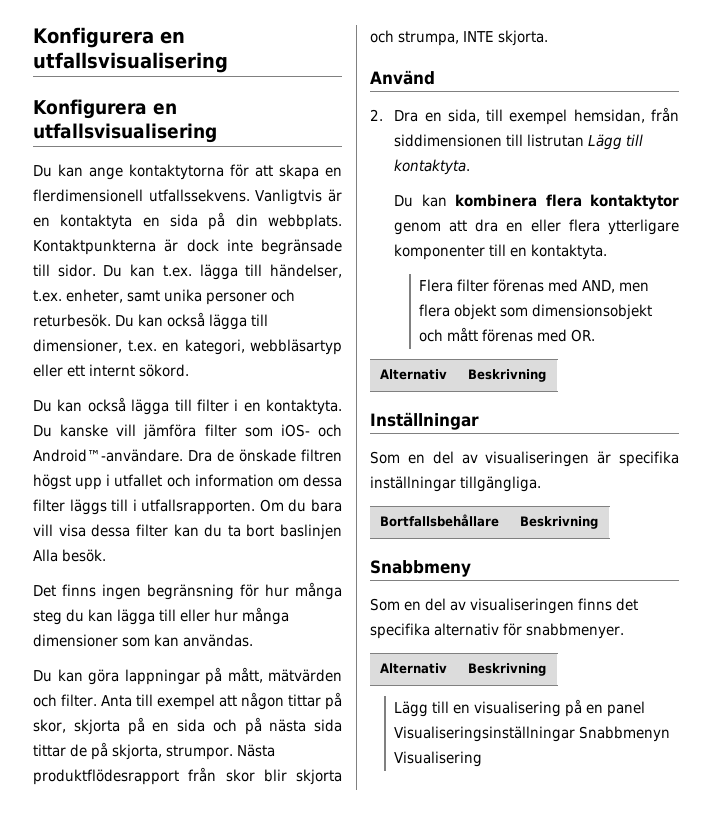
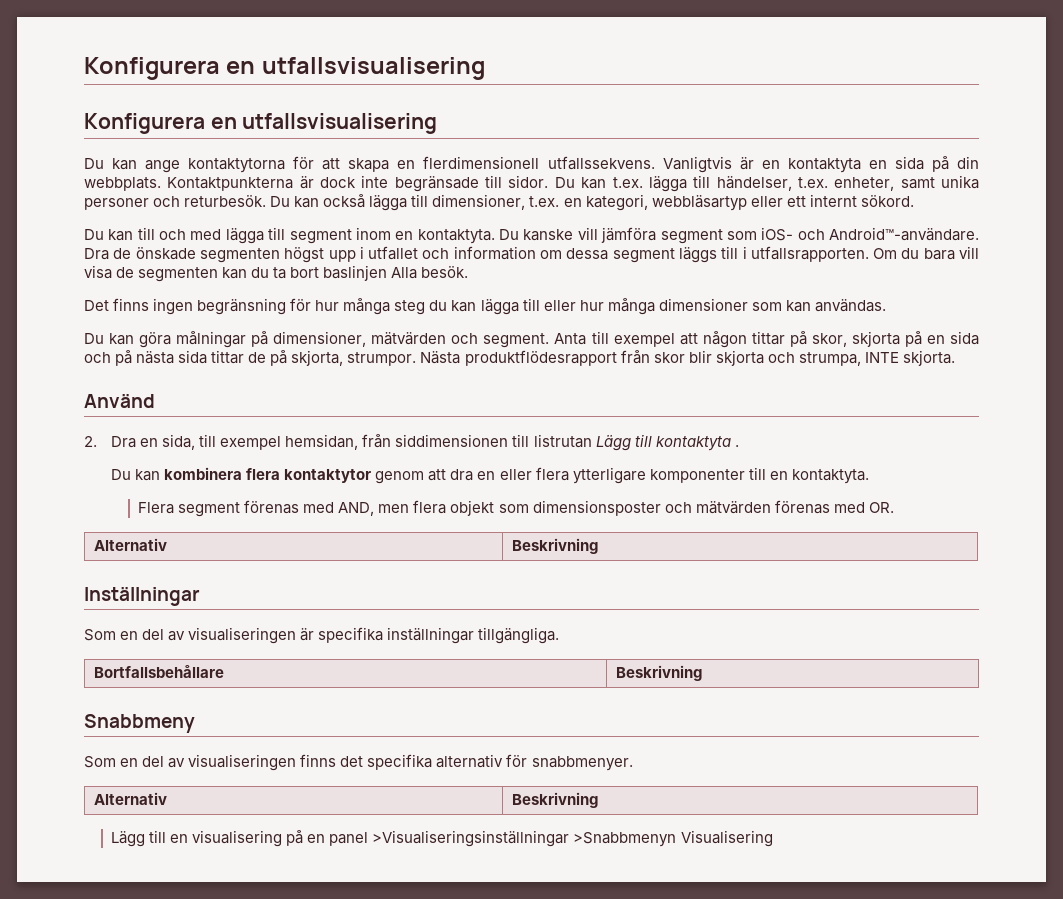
[87,397,239,415] också lägga till filter i -> [137,227,391,244] till och med lägga till segment inom
[204,424,237,437] filter -> [660,229,723,244] segment
[301,449,342,462] filtren -> [199,248,280,263] segmenten
[33,499,65,512] filter -> [612,248,675,263] segment
[91,524,168,537] dessa filter -> [116,267,219,282] de segmenten
[124,667,263,685] lappningar på mått, -> [176,331,367,348] målningar på dimensioner,
[61,694,98,707] filter. -> [483,333,550,348] segment.
[394,159,471,175] kontaktyta. -> [655,436,739,451] kontaktyta .
[456,279,489,292] filter -> [178,502,241,517] segment
[531,304,652,320] [418,327,478,342] dimensionsobjekt och mått -> [532,500,771,516] dimensionsposter och mätvärden
[394,726,671,742] Visualiseringsinställningar Snabbmenyn -> [372,830,677,847] >Visualiseringsinställningar >Snabbmenyn

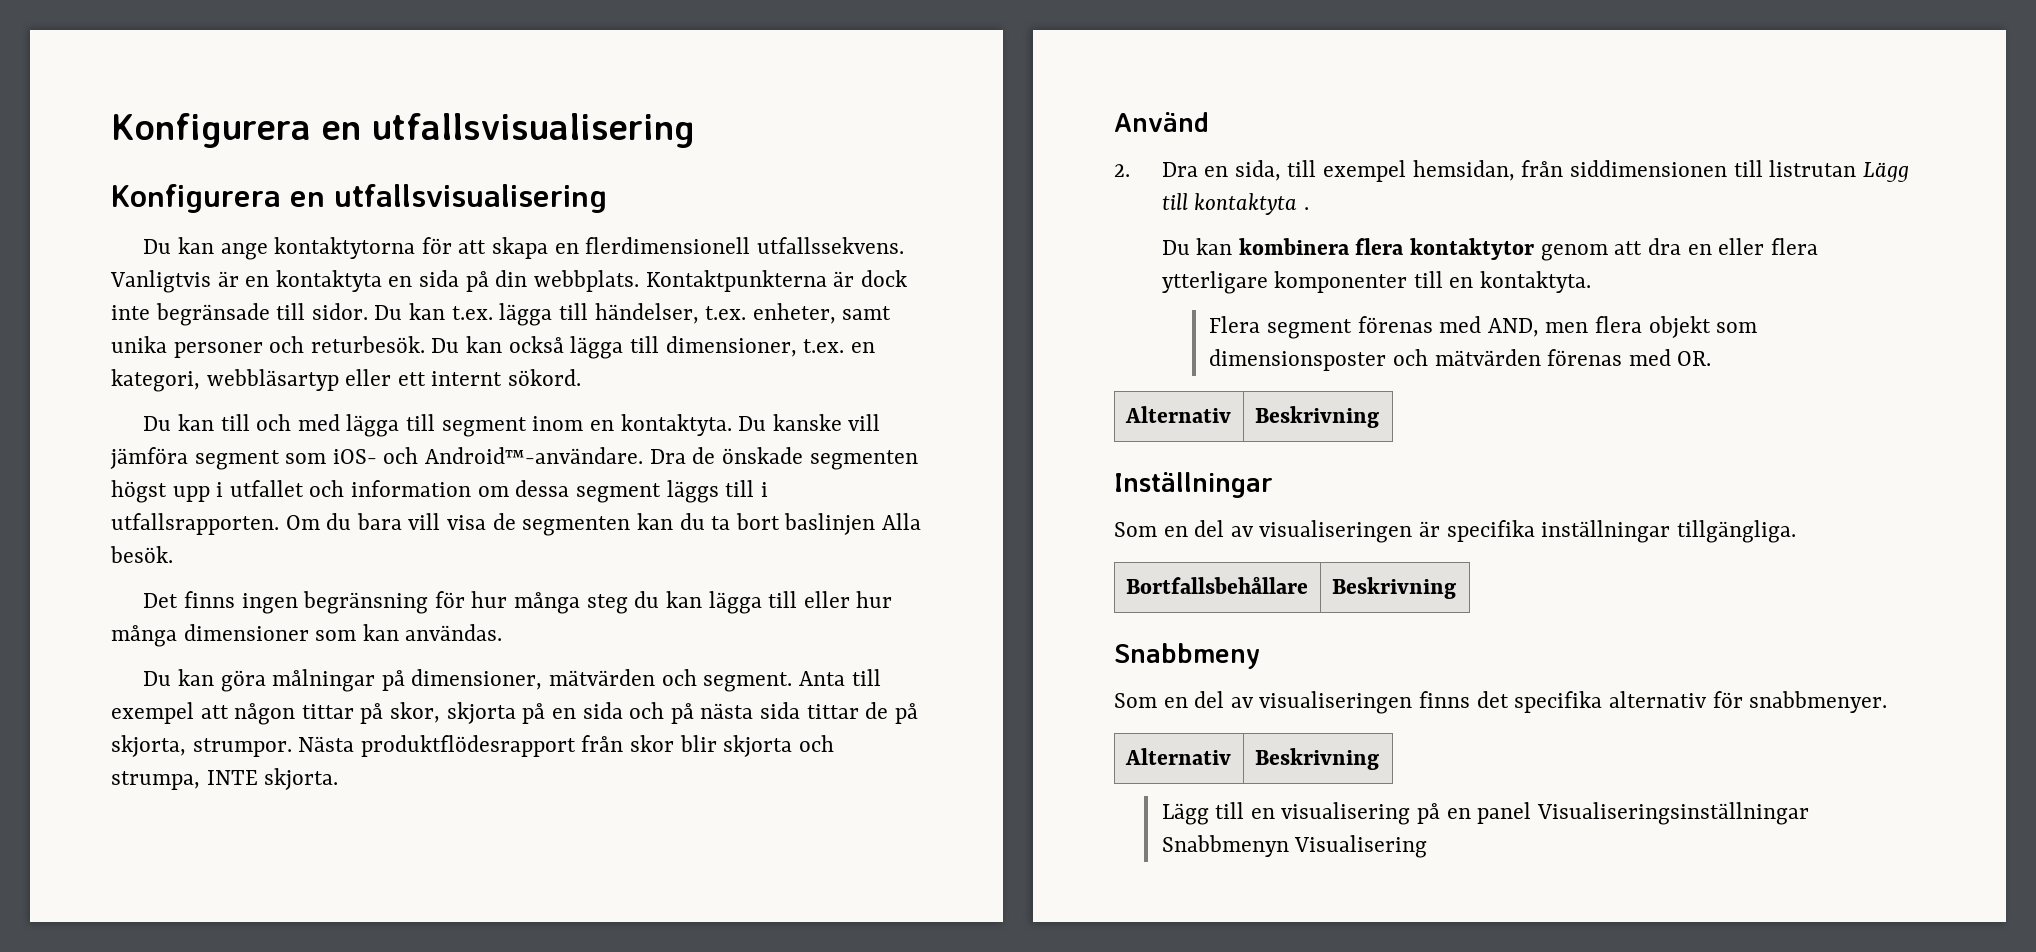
[372,830,677,847] >Visualiseringsinställningar >Snabbmenyn -> [1536,802,1809,825] [1161,835,1289,857] Visualiseringsinställningar Snabbmenyn

